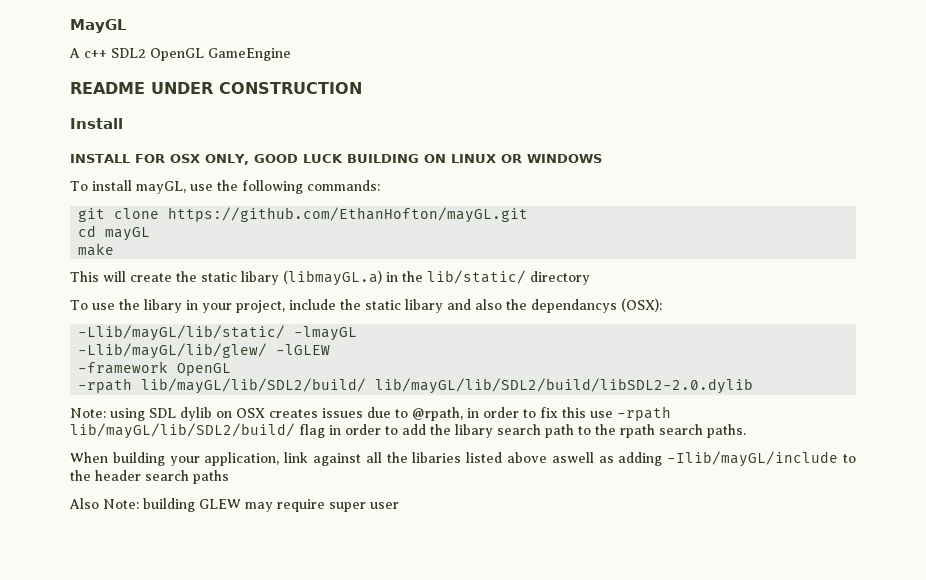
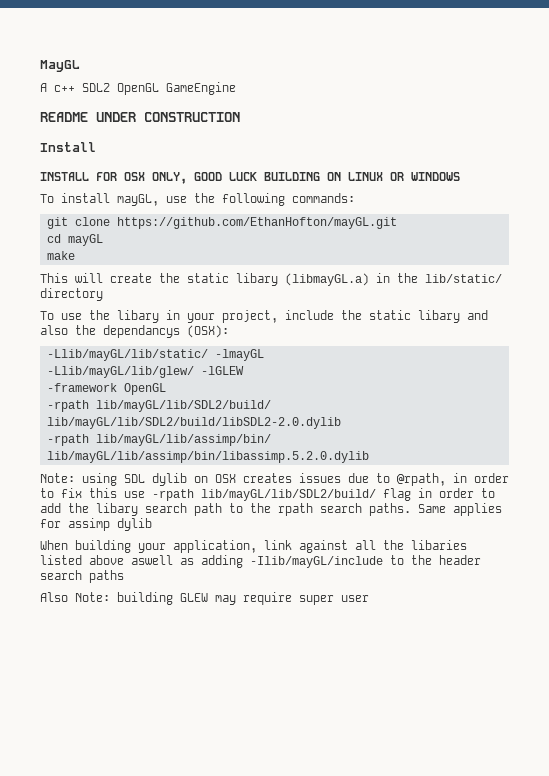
(754, 386) none -> [46,434,271,446] [46,451,369,463] // -rpath lib/mayGL/lib/assimp/bin/ lib/mayGL/lib/assimp/bin/libassimp.5.2.0.dylib
(746, 431) none -> [418,503,502,516] [40,518,152,531] Same applies for assimp dylib

